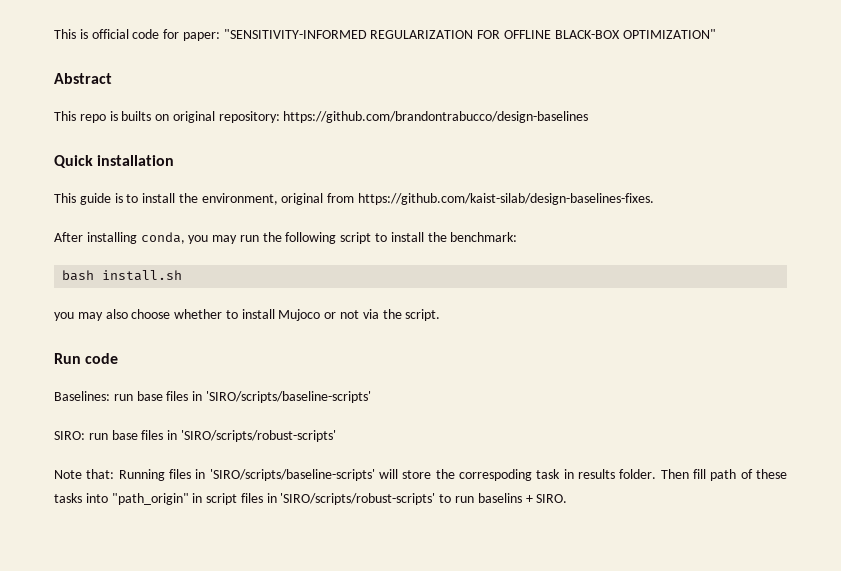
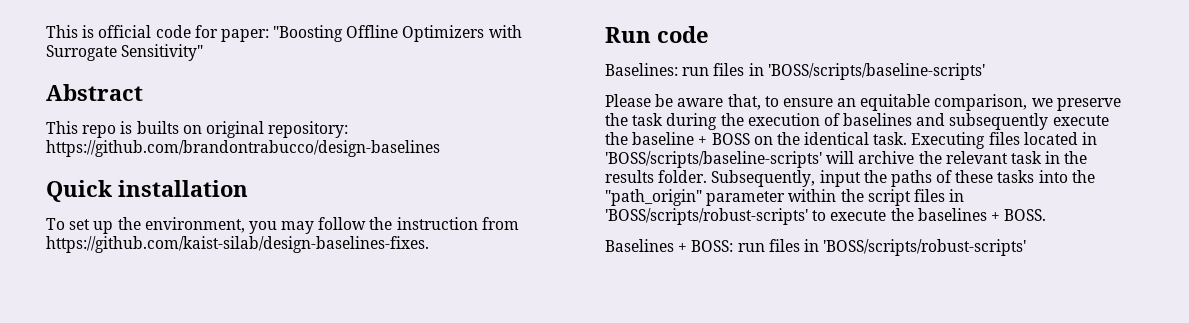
[223,29,716,39] "SENSITIVITY-INFORMED REGULARIZATION FOR OFFLINE BLACK-BOX OPTIMIZATION" -> [273,25,522,42] [46,44,204,61] "Boosting Offline Optimizers with Surrogate Sensitivity"
[54,193,655,205] [54,232,518,244] [62,270,183,281] [54,309,441,321] This guide is to install the environment, original from https://github.com/kaist-silab/design-baselines-fixes. // After installing conda, you may run the following script to install the benchmark: // bash install.sh // you may also choose whether to install Mujoco or not via the script. -> [46,217,519,234] [46,236,429,253] To set up the environment, you may follow the instruction from https://github.com/kaist-silab/design-baselines-fixes.
[136,391,371,403] [54,430,336,442] [54,469,532,481] base files in 'SIRO/scripts/baseline-scripts' // SIRO: run base files in 'SIRO/scripts/robust-scripts' // Note that: Running files in 'SIRO/scripts/baseline-scripts' will store the correspoding -> [713,63,985,80] [605,94,1121,111] [605,113,1109,130] [605,132,1098,149] [605,151,1008,168] files in 'BOSS/scripts/baseline-scripts' // Please be aware that, to ensure an equitable comparison, we preserve the task during the execution of baselines and subsequently execute the baseline + BOSS on the identical task. Executing files located in 'BOSS/scripts/baseline-scripts' will archive the relevant
(574, 474) none -> [1064,151,1088,164] the
[660,469,788,481] [54,493,568,505] Then fill path of these tasks into "path_origin" in script files in 'SIRO/scripts/robust-scripts' to run baselins + SIRO. -> [711,170,1095,187] [605,189,965,206] [605,208,1047,225] [605,239,1027,256] Subsequently, input the paths of these tasks into the "path_origin" parameter within the script files in 'BOSS/scripts/robust-scripts' to execute the baselines + BOSS. // Baselines + BOSS: run files in 'BOSS/scripts/robust-scripts'

